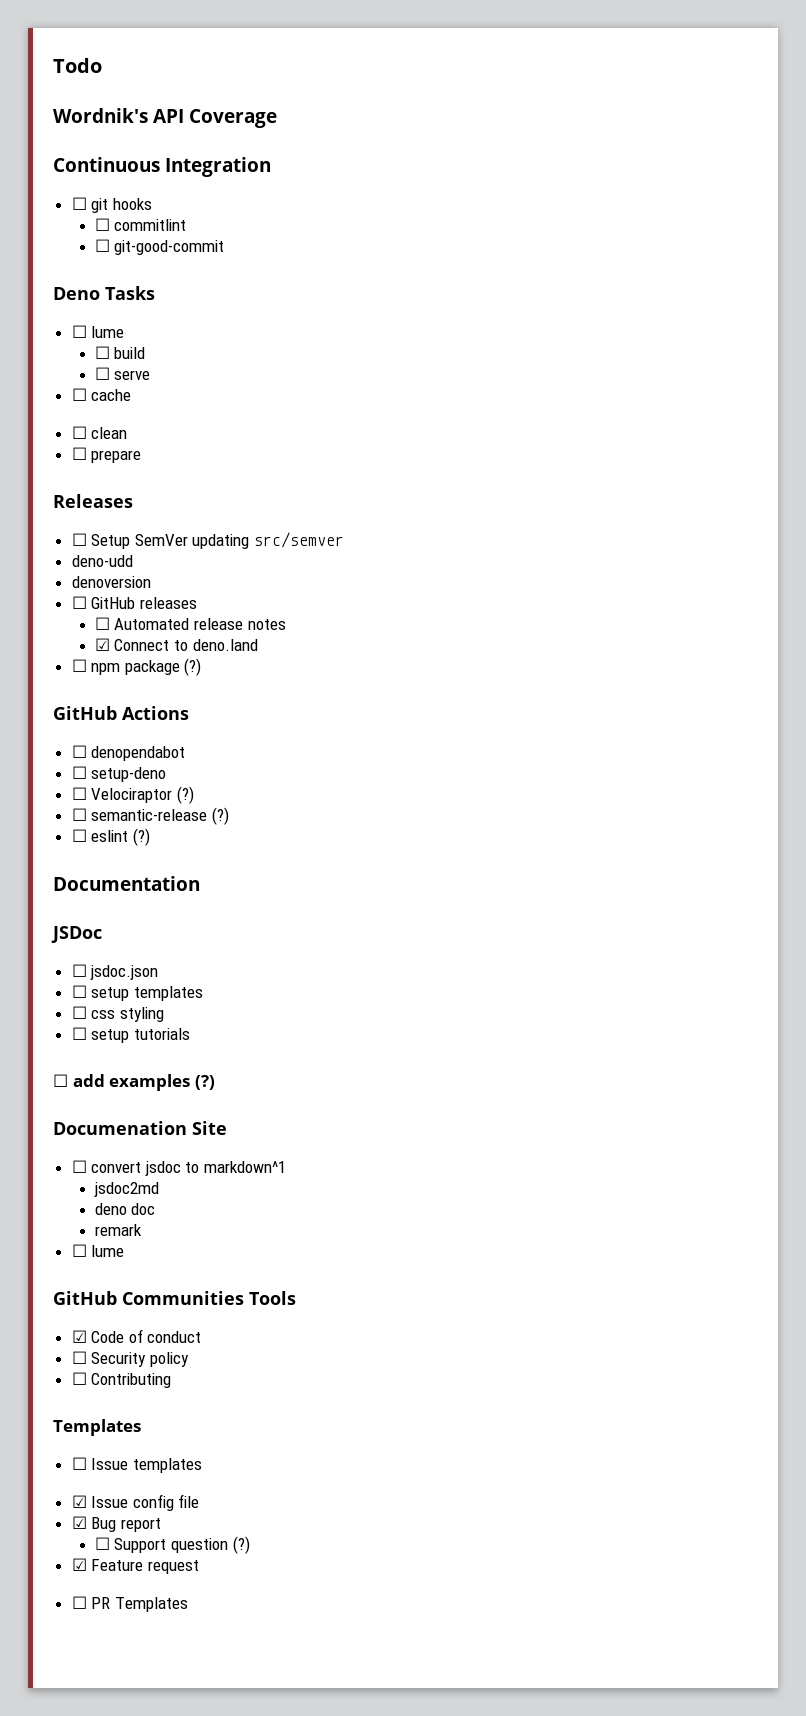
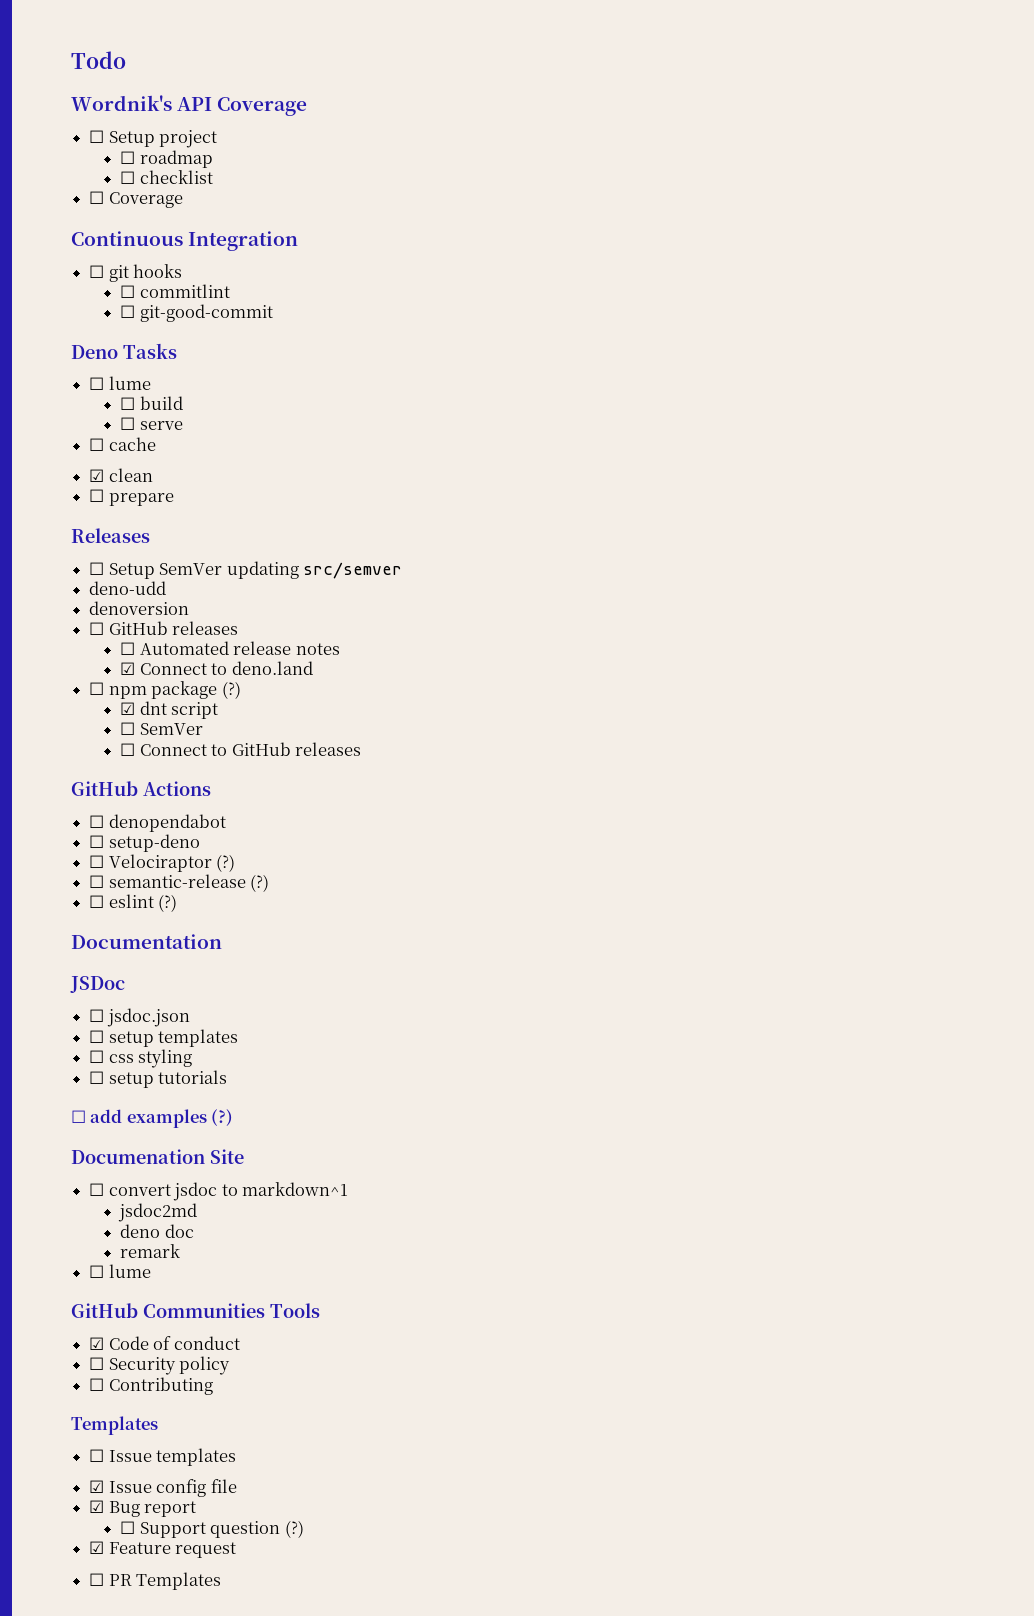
(277, 118) none -> [89,130,218,148] [120,150,213,168] [120,170,213,184] [89,191,183,208] // ☐ Setup project // ☐ roadmap // ☐ checklist // ☐ Coverage
[71,426,87,439] ☐ -> [89,469,105,482] ☑
(202, 667) none -> [120,701,219,719] [120,722,203,735] [120,742,362,756] // ☑ dnt script // ☐ SemVer // ☐ Connect to GitHub releases

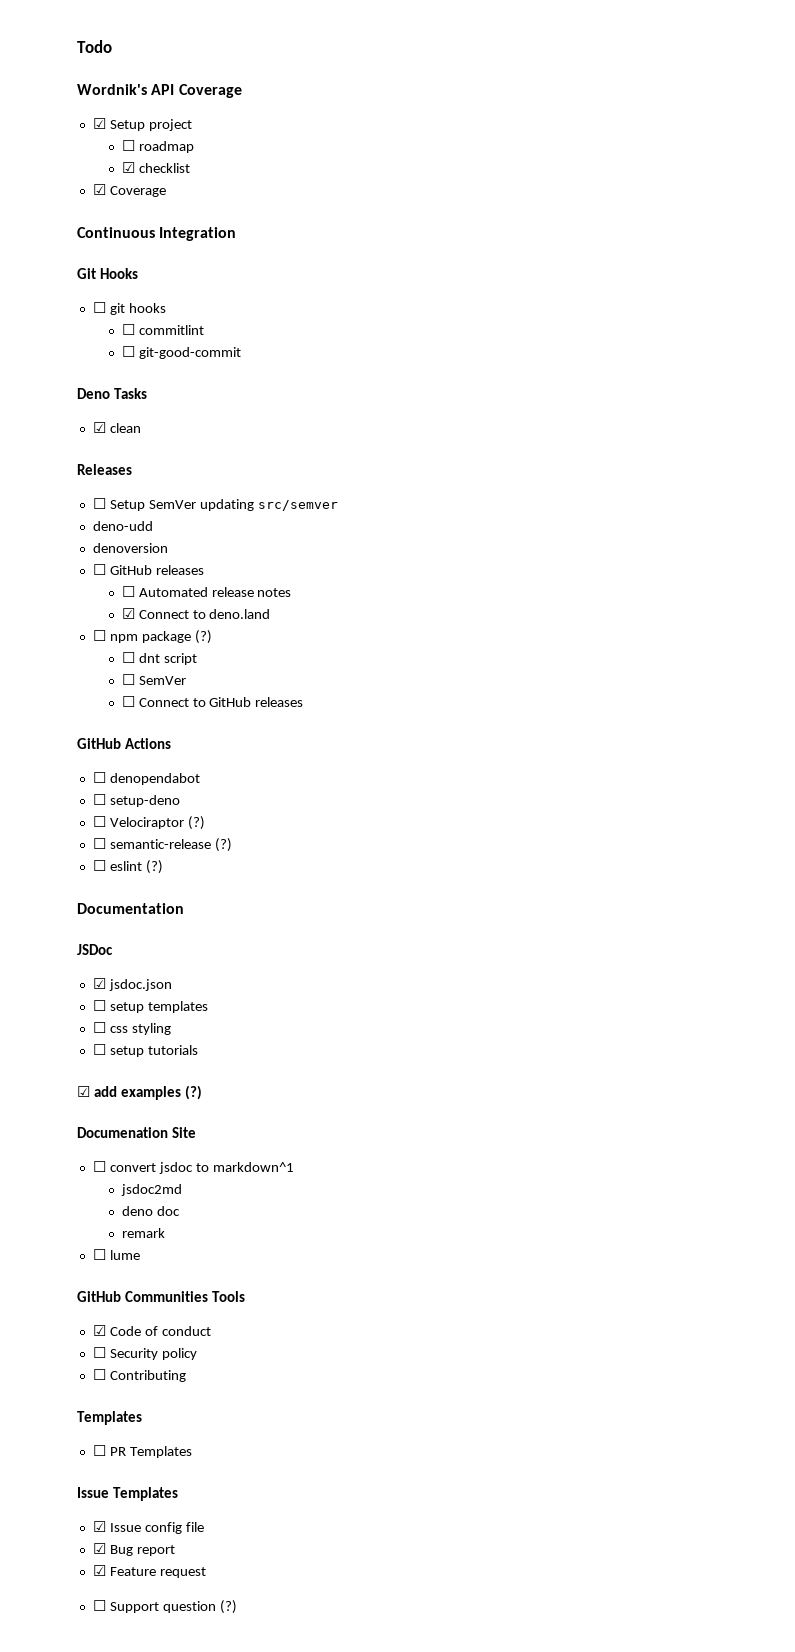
[89,130,105,143] ☐ -> [92,118,106,129] ☑
[120,171,136,184] ☐ -> [121,162,135,173] ☑
[89,191,105,204] ☐ -> [92,184,106,195] ☑
(299, 241) none -> [77,268,139,279] // Git Hooks
[89,376,151,390] [120,396,183,410] [120,417,183,430] [89,437,156,451] // ☐ lume // ☐ build // ☐ serve // ☐ cache -> (148, 393) none
[89,489,174,506] // ☐ prepare -> (141, 428) none
[120,702,136,715] ☑ -> [121,652,135,663] ☐
[89,1009,105,1022] ☐ -> [92,978,106,989] ☑
[71,1110,86,1123] ☐ -> [77,1086,90,1097] ☑
[108,1448,237,1466] Issue templates -> [109,1446,192,1458] [77,1487,178,1501] PR Templates // Issue Templates
[120,1520,304,1538] // ☐ Support question (?) -> (175, 1550) none
[108,1572,222,1590] PR Templates -> [109,1600,237,1614] Support question (?)

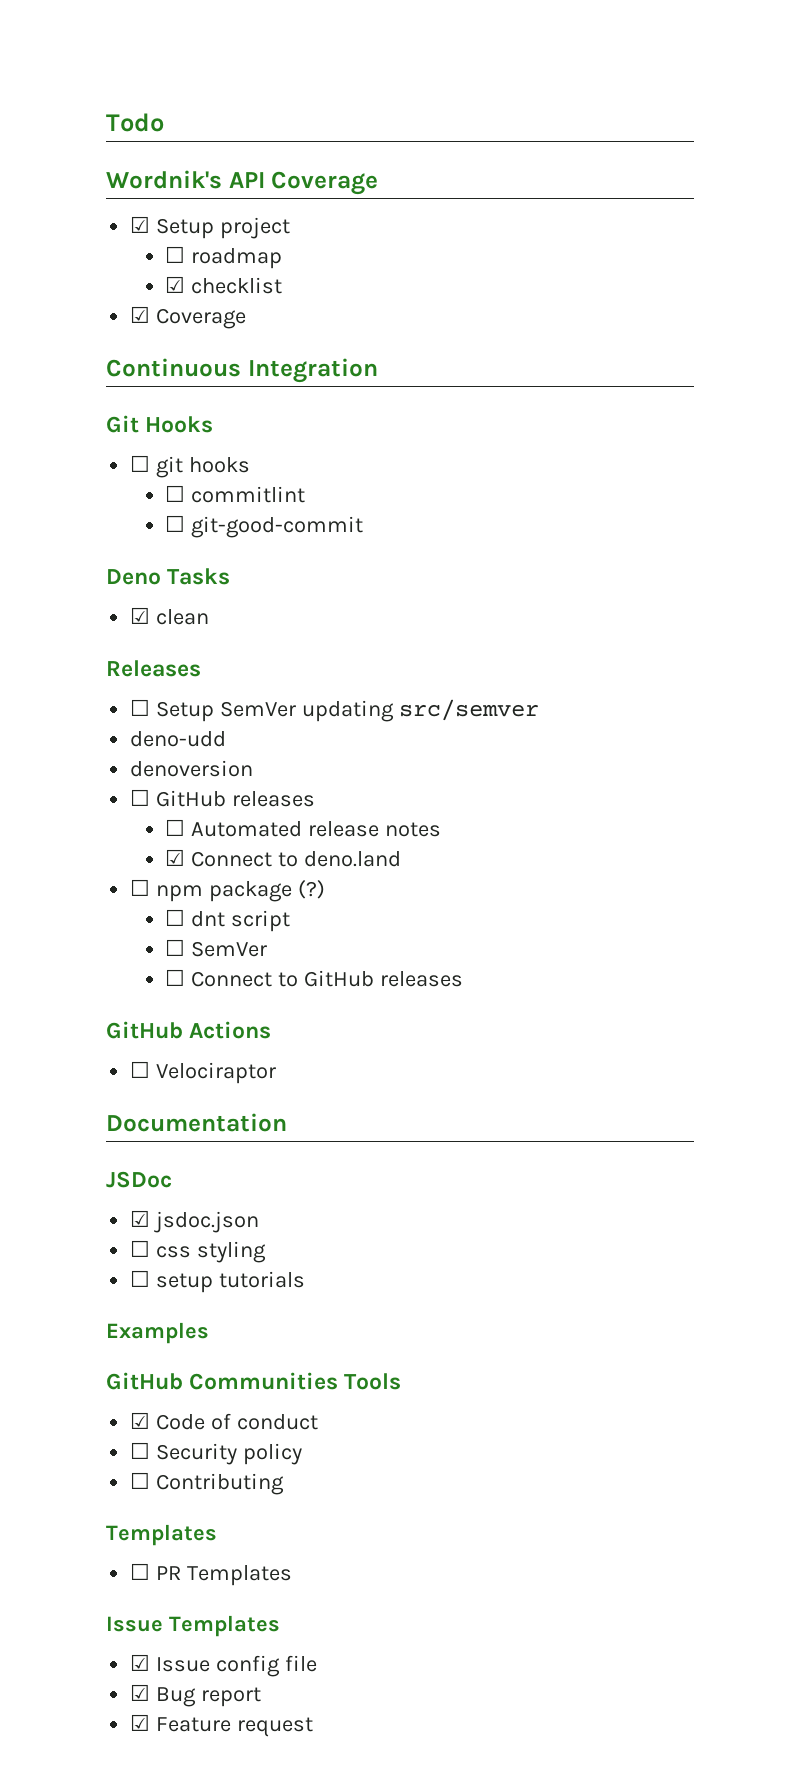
[109,773,200,785] [92,794,180,807] [92,816,205,830] [92,838,232,852] [92,860,163,874] denopendabot // ☐ setup-deno // ☐ Velociraptor (?) // ☐ semantic-release (?) // ☐ eslint (?) -> [156,1062,277,1084] Velociraptor
[92,1000,208,1013] // ☐ setup templates -> (260, 1222) none
[77,1085,202,1100] [77,1127,197,1138] [92,1161,294,1174] [120,1184,182,1196] [121,1206,180,1216] [121,1228,165,1238] [92,1249,140,1260] ☑ add examples (?) // Documenation Site // ☐ convert jsdoc to markdown^1 // jsdoc2md // deno doc // remark // ☐ lume -> [106,1322,209,1344] Examples
[92,1600,237,1614] // ☐ Support question (?) -> (314, 1727) none

